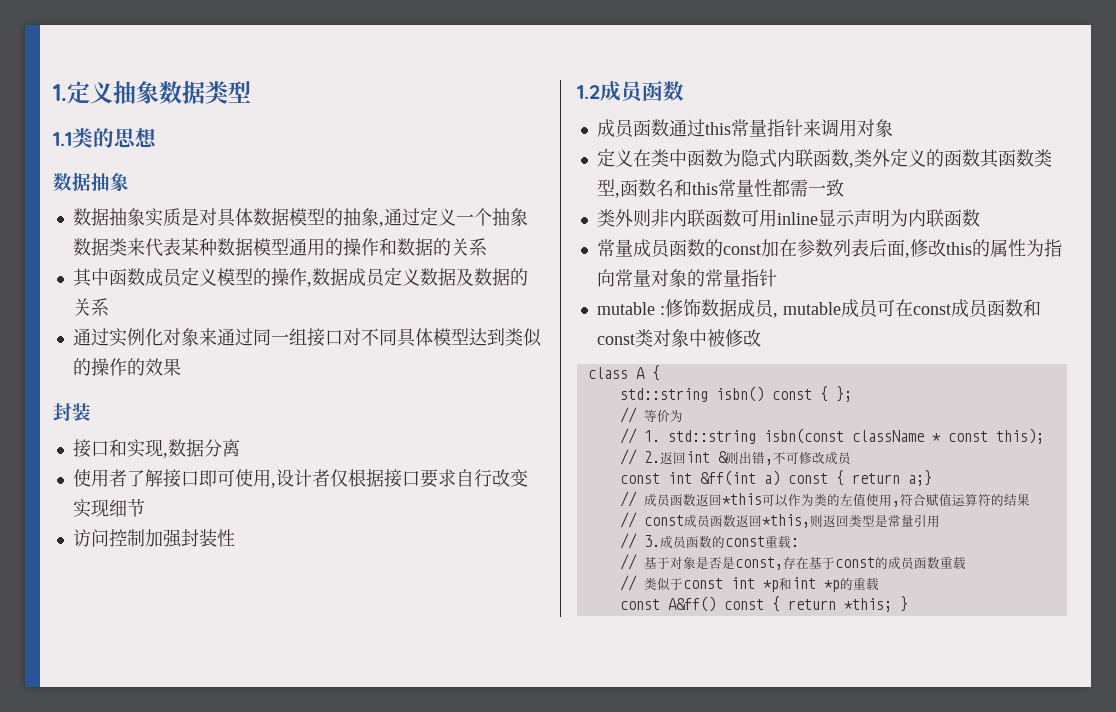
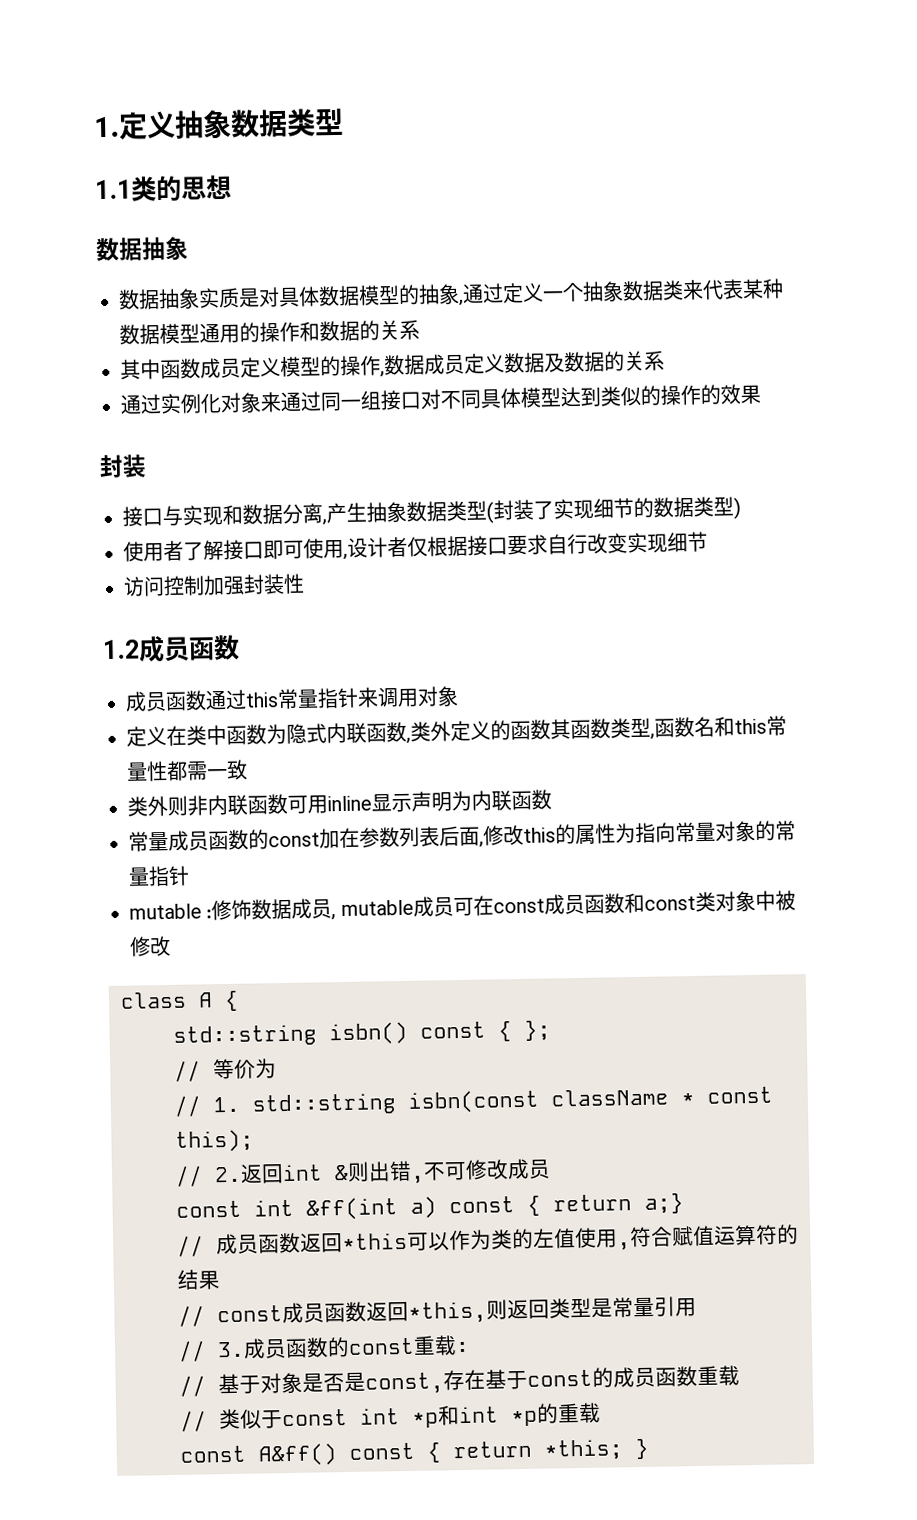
[108,439,168,458] 和实现, -> [162,504,243,527] 与实现和
(240, 448) none -> [322,496,741,526] ,产生抽象数据类型(封装了实现细节的数据类型)

